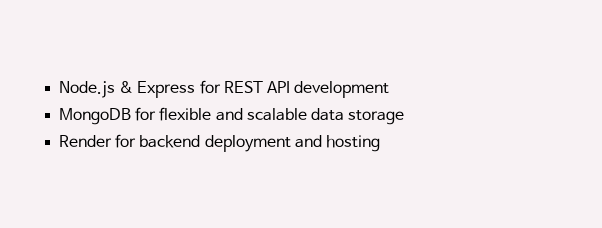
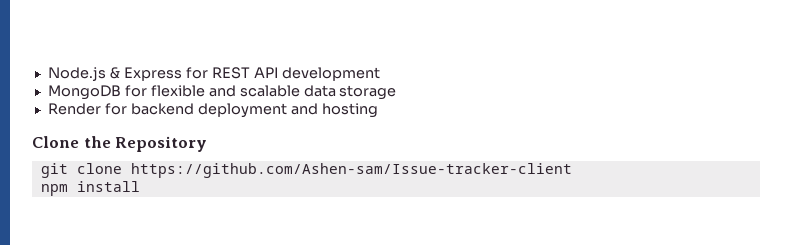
(380, 143) none -> [32,136,208,152] [40,163,572,178] [40,181,140,196] // Clone the Repository // git clone https://github.com/Ashen-sam/Issue-tracker-client // npm install

